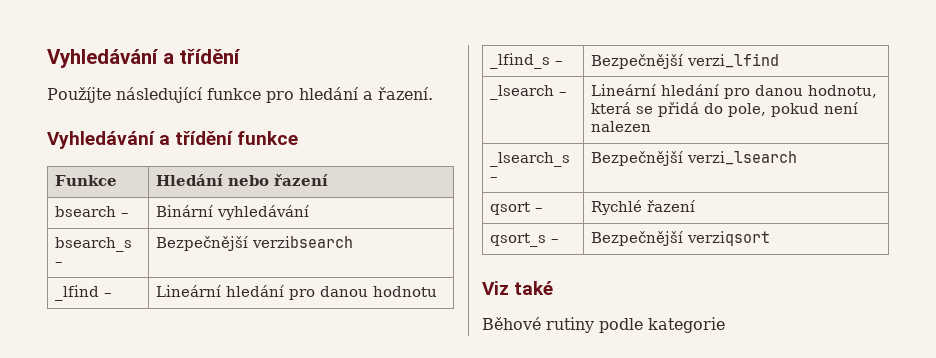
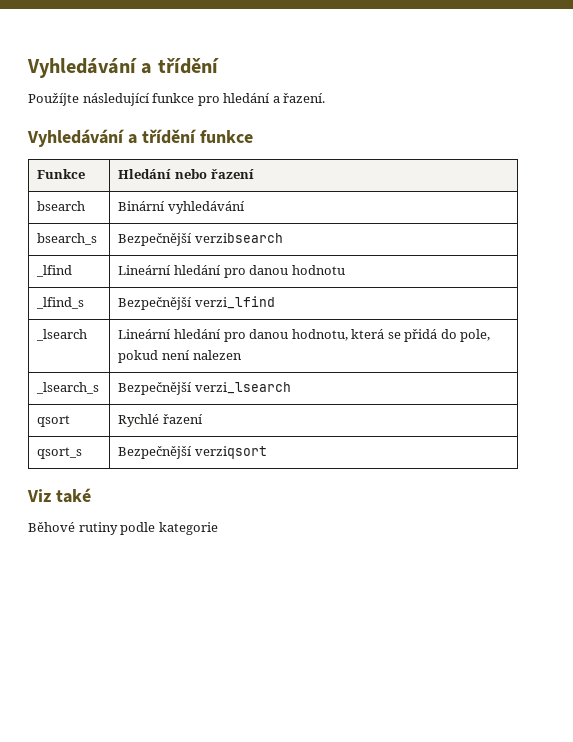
[120,213,129,217] – -> (86, 206) none
[54,262,63,266] – -> (98, 239) none
[103,293,112,297] – -> (73, 271) none
[554,61,563,65] – -> (85, 303) none
[558,92,567,96] – -> (88, 335) none
[489,177,498,181] – -> (100, 388) none
[534,208,543,212] – -> (71, 421) none
[550,239,559,243] – -> (83, 453) none

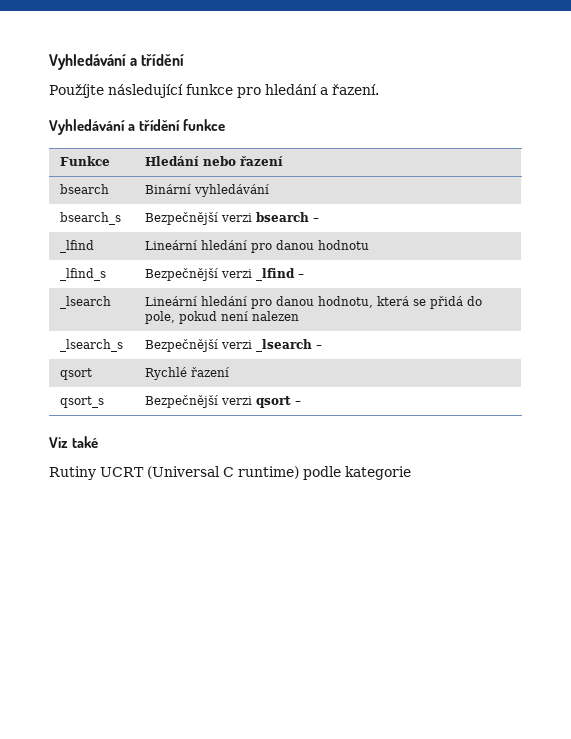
[194,233,283,243] verzibsearch -> [220,212,319,222] verzi bsearch –
[194,296,275,309] verzi_lfind -> [220,268,304,281] verzi _lfind –
[194,382,291,394] verzi_lsearch -> [220,339,322,352] verzi _lsearch –
[194,446,267,459] verziqsort -> [220,396,301,408] verzi qsort –
[28,522,118,535] Běhové rutiny -> [49,466,299,480] Rutiny UCRT (Universal C runtime)

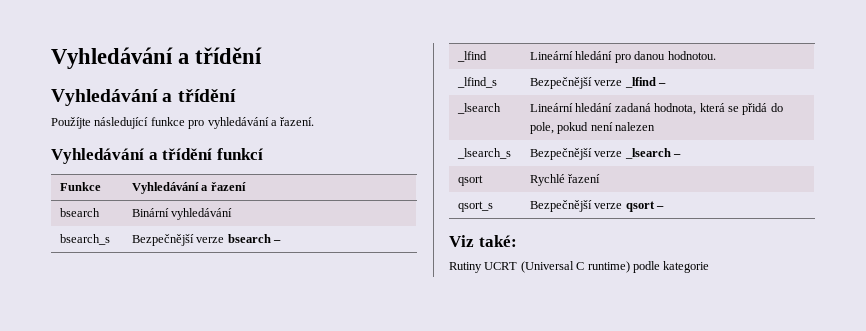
[49,54,185,70] Vyhledávání a třídění -> [51,47,263,69] [51,89,236,106] Vyhledávání a třídění // Vyhledávání a třídění
[265,84,317,95] hledání -> [207,117,269,129] vyhledávání
[183,119,226,131] funkce -> [216,148,263,160] funkcí
[144,156,236,166] Hledání nebo -> [132,182,209,194] Vyhledávání a
[220,213,252,222] verzi -> [196,237,225,243] verze
[317,240,369,250] hodnotu -> [667,51,716,60] hodnotou.
[220,269,252,278] verzi -> [594,80,623,86] verze
[250,296,373,309] pro danou hodnotu, -> [614,103,697,115] zadaná hodnota,
[220,340,252,349] verzi -> [594,151,623,157] verze
[220,396,252,405] verzi -> [594,203,623,209] verze
[72,436,99,448] také -> [478,235,517,247] také:

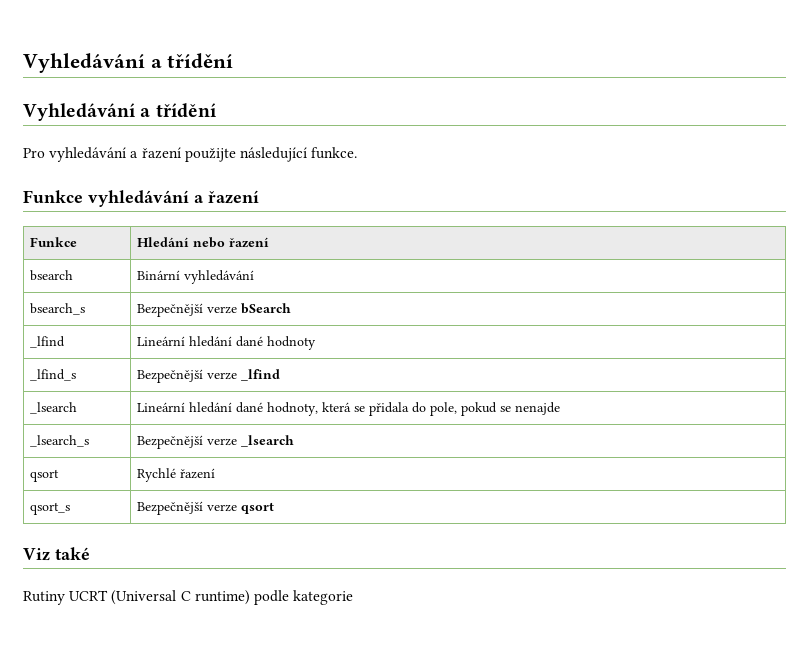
[51,117,315,129] [51,148,263,164] Použíjte následující funkce pro vyhledávání a řazení. // Vyhledávání a třídění funkcí -> [23,147,358,162] [23,190,259,207] Pro vyhledávání a řazení použijte následující funkce. // Funkce vyhledávání a řazení
[132,182,209,194] Vyhledávání a -> [136,237,225,248] Hledání nebo
[227,234,282,243] bsearch – -> [240,303,291,314] bSearch
[614,51,716,63] pro danou hodnotou. -> [235,336,316,350] dané hodnoty
[658,83,667,86] – -> (280, 375) none
[614,103,697,115] zadaná hodnota, -> [235,402,318,416] dané hodnoty,
[742,103,768,115] přidá -> [368,402,409,416] přidala
[590,122,656,131] není nalezen -> [499,402,560,415] se nenajde
[673,154,682,157] – -> (294, 441) none
[656,206,665,209] – -> (274, 508) none
[478,235,517,247] také: -> [55,547,90,560] také

